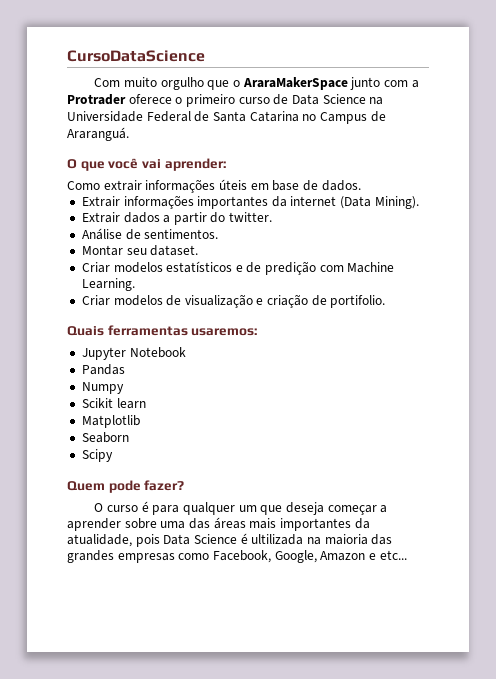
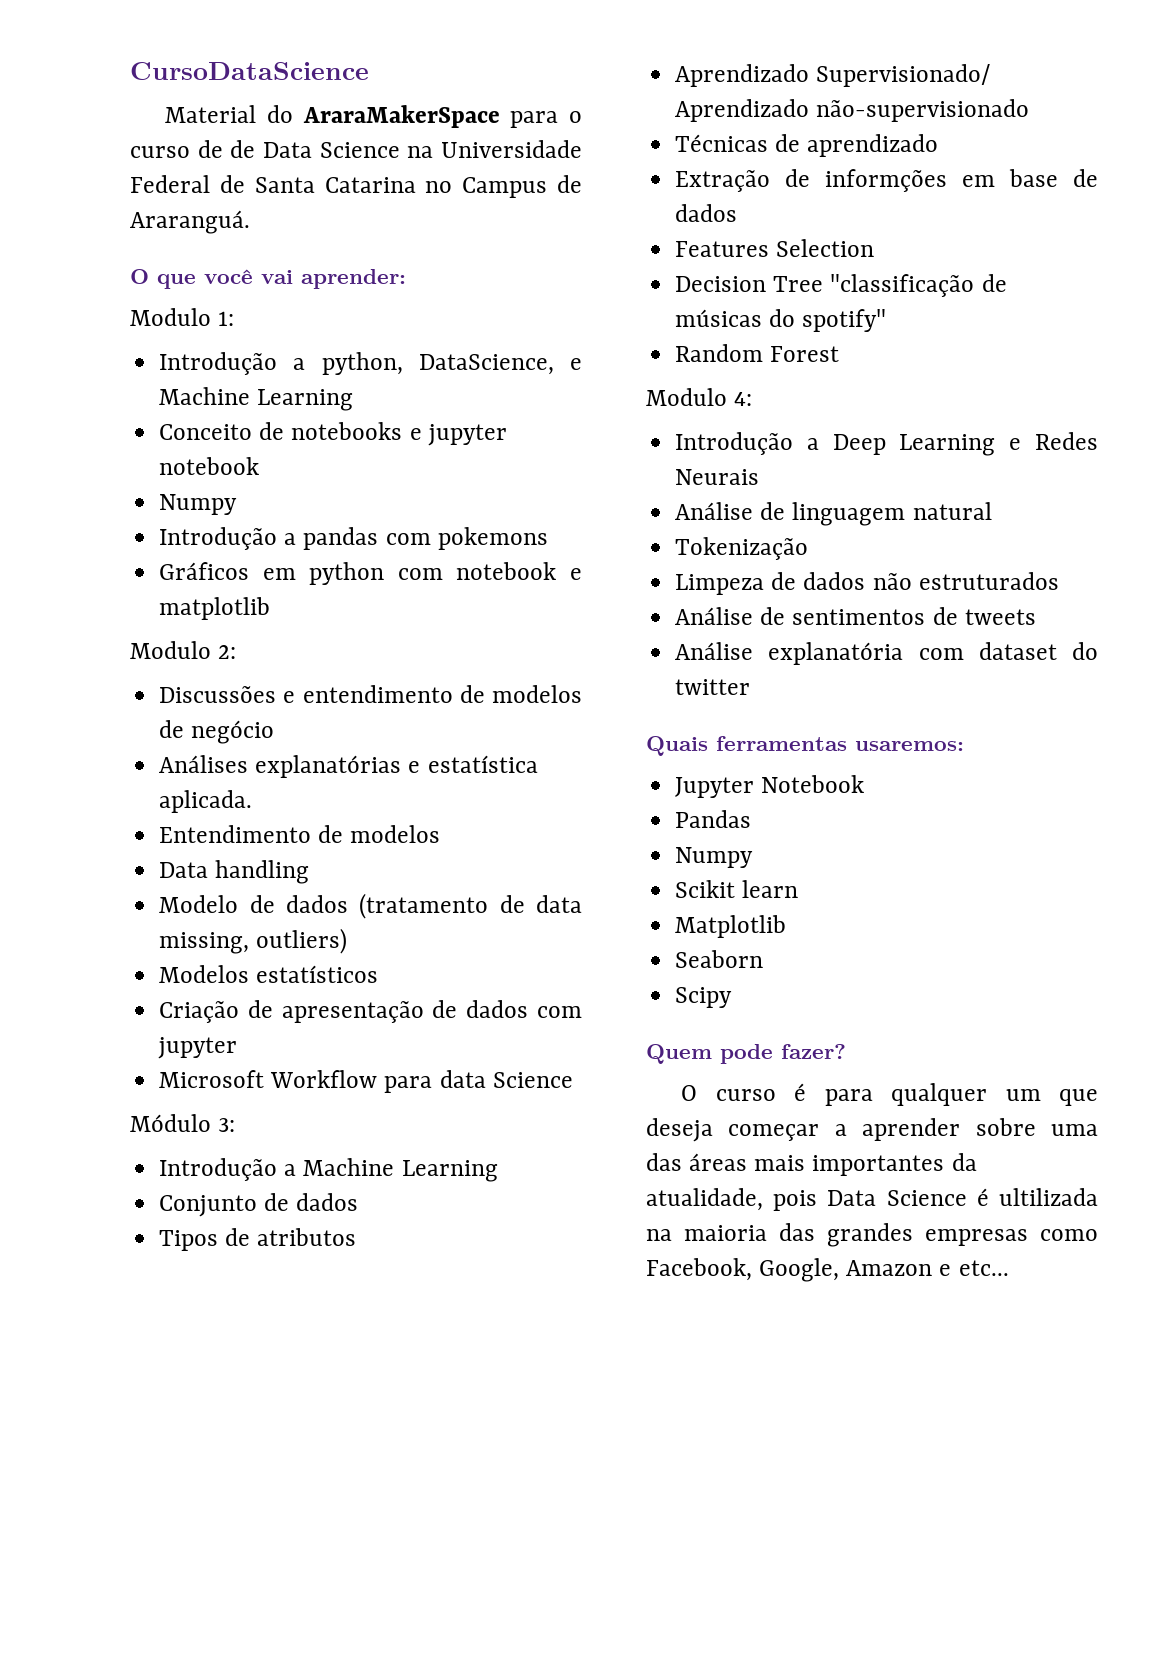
[94,77,419,90] [67,94,235,107] Com muito orgulho que o AraraMakerSpace junto com a Protrader oferece o primeiro -> [165,105,582,128] Material do AraraMakerSpace para o
(289, 99) none -> [230,140,256,158] de
[67,179,361,193] [81,195,419,209] [81,212,273,225] [81,228,219,240] [81,245,199,256] [81,261,395,275] [81,278,135,291] [81,294,386,308] Como extrair informações úteis em base de dados. // Extrair informações importantes da internet (Data Mining). // Extrair dados a partir do twitter. // Análise de sentimentos. // Montar seu dataset. // Criar modelos estatísticos e de predição com Machine Learning. // Criar modelos de visualização e criação de portifolio. -> [130,308,235,326] [159,352,582,375] [159,387,354,411] [159,422,507,446] [159,457,260,475] [159,494,238,515] [159,527,548,550] [159,562,582,585] [159,597,271,620] [130,641,237,659] [159,685,582,703] [159,720,275,744] [159,755,538,778] [159,790,253,813] [159,825,441,843] [159,860,310,884] [159,893,582,919] [159,928,348,954] [159,965,379,983] [159,1000,582,1023] [158,1037,238,1059] [159,1070,573,1093] [130,1114,236,1132] [159,1158,498,1182] [159,1193,359,1217] [159,1228,357,1251] [675,64,991,87] [675,99,1030,122] [675,134,939,157] [675,169,1098,192] [675,204,738,222] [675,239,875,257] [675,274,1007,297] [675,309,887,332] [675,344,840,362] [646,388,753,406] [675,432,1098,456] [675,469,760,485] [675,502,992,526] [675,537,809,560] [675,572,1059,595] [675,607,1036,625] [675,642,1098,665] [675,679,751,695] Modulo 1: // Introdução a python, DataScience, e Machine Learning // Conceito de notebooks e jupyter notebook // Numpy // Introdução a pandas com pokemons // Gráficos em python com notebook e matplotlib // Modulo 2: // Discussões e entendimento de modelos de negócio // Análises explanatórias e estatística aplicada. // Entendimento de modelos // Data handling // Modelo de dados (tratamento de data missing, outliers) // Modelos estatísticos // Criação de apresentação de dados com jupyter // Microsoft Workflow para data Science // Módulo 3: // Introdução a Machine Learning // Conjunto de dados // Tipos de atributos // Aprendizado Supervisionado/ Aprendizado não-supervisionado // Técnicas de aprendizado // Extração de informções em base de dados // Features Selection // Decision Tree "classificação de músicas do spotify" // Random Forest // Modulo 4: // Introdução a Deep Learning e Redes Neurais // Análise de linguagem natural // Tokenização // Limpeza de dados não estruturados // Análise de sentimentos de tweets // Análise explanatória com dataset do twitter

